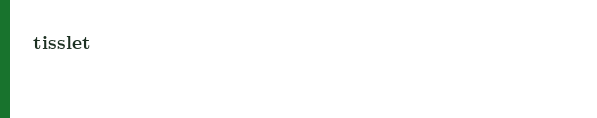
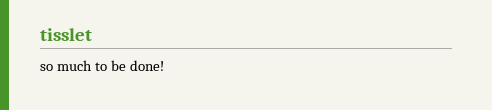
(91, 42) none -> [40,60,164,71] // so much to be done!

